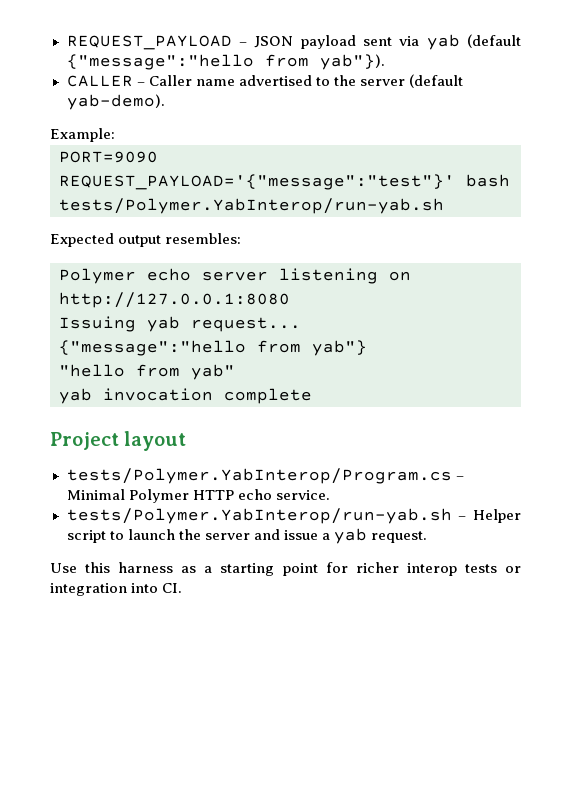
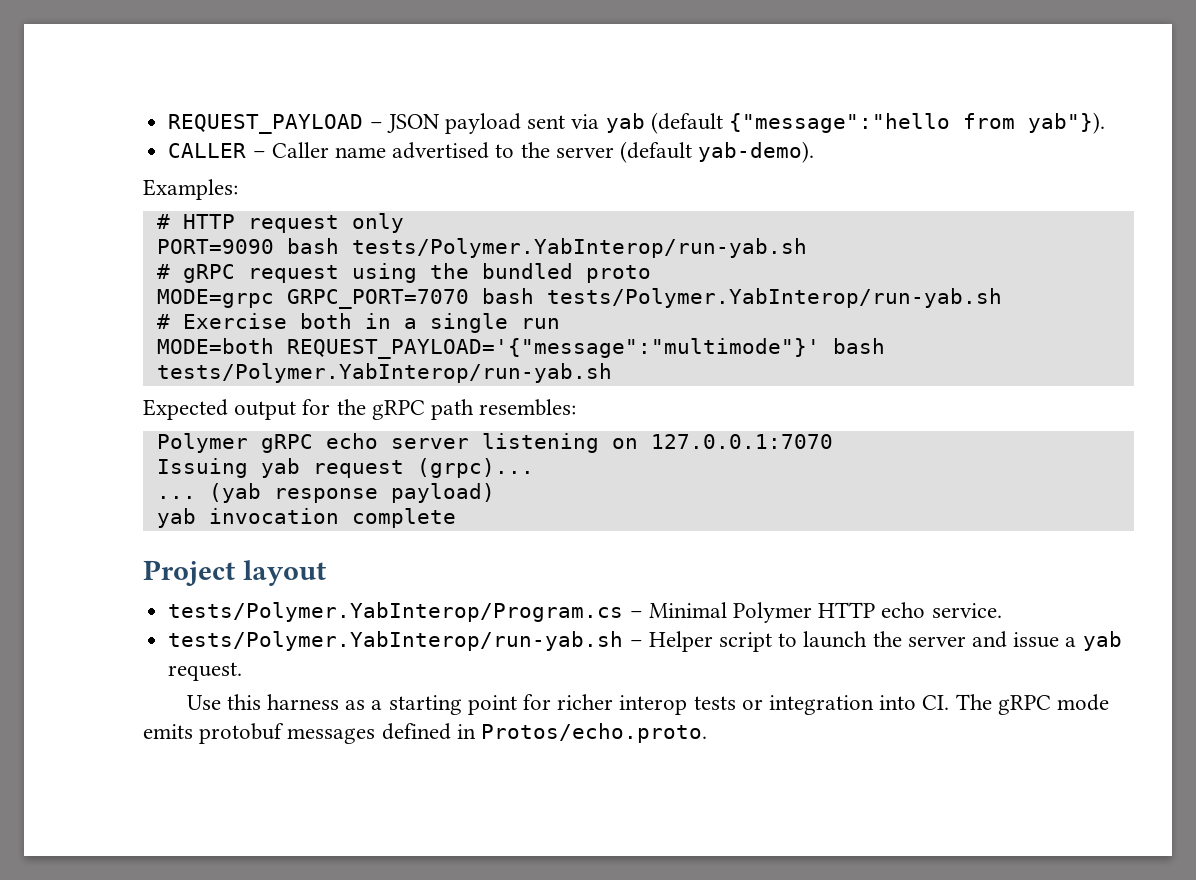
[50,128,115,142] [59,151,158,163] [59,174,455,190] Example: // PORT=9090 REQUEST_PAYLOAD='{"message":"test"}' -> [143,179,238,200] [156,213,404,233] [156,238,807,258] [156,263,651,283] [156,288,1002,309] [156,313,560,333] [156,338,820,359] Examples: // # HTTP request only // PORT=9090 bash tests/Polymer.YabInterop/run-yab.sh // # gRPC request using the bundled proto // MODE=grpc GRPC_PORT=7070 bash tests/Polymer.YabInterop/run-yab.sh // # Exercise both in a single run // MODE=both REQUEST_PAYLOAD='{"message":"multimode"}'
(162, 241) none -> [302,399,475,420] for the gRPC path
(136, 276) none -> [260,434,313,453] gRPC
[59,292,290,308] http://127.0.0.1:8080 -> [650,434,833,449] 127.0.0.1:7070
[191,317,301,332] [59,340,367,356] [59,364,235,380] request... // {"message":"hello from yab"} // "hello from yab" -> [312,458,534,478] [156,483,495,503] request (grpc)... // ... (yab response payload)
(183, 588) none -> [955,694,1110,715] [143,723,708,744] The gRPC mode emits protobuf messages defined in Protos/echo.proto.

